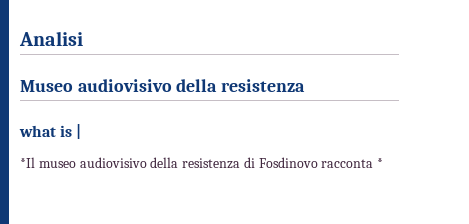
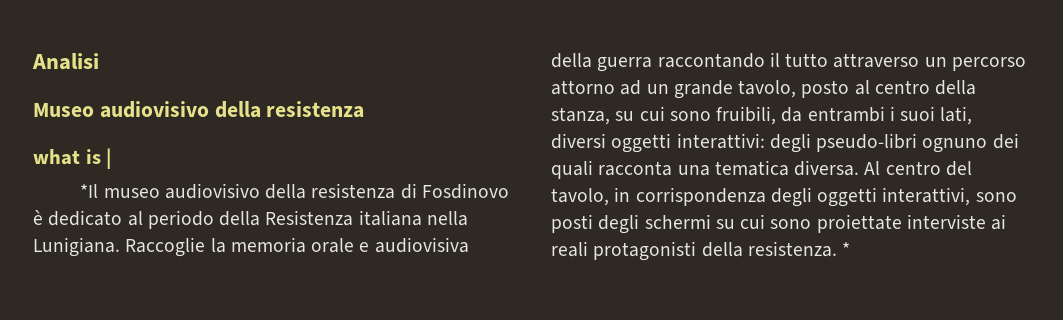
[321,159,374,168] racconta -> [33,210,468,229] [33,237,469,257] [551,52,1026,72] [551,80,977,99] [551,106,973,125] [551,133,1019,153] [551,160,972,179] [551,187,1017,207] [551,214,1007,234] [551,241,837,261] è dedicato al periodo della Resistenza italiana nella Lunigiana. Raccoglie la memoria orale e audiovisiva della guerra raccontando il tutto attraverso un percorso attorno ad un grande tavolo, posto al centro della stanza, su cui sono fruibili, da entrambi i suoi lati, diversi oggetti interattivi: degli pseudo-libri ognuno dei quali racconta una tematica diversa. Al centro del tavolo, in corrispondenza degli oggetti interattivi, sono posti degli schermi su cui sono proiettate interviste ai reali protagonisti della resistenza.

